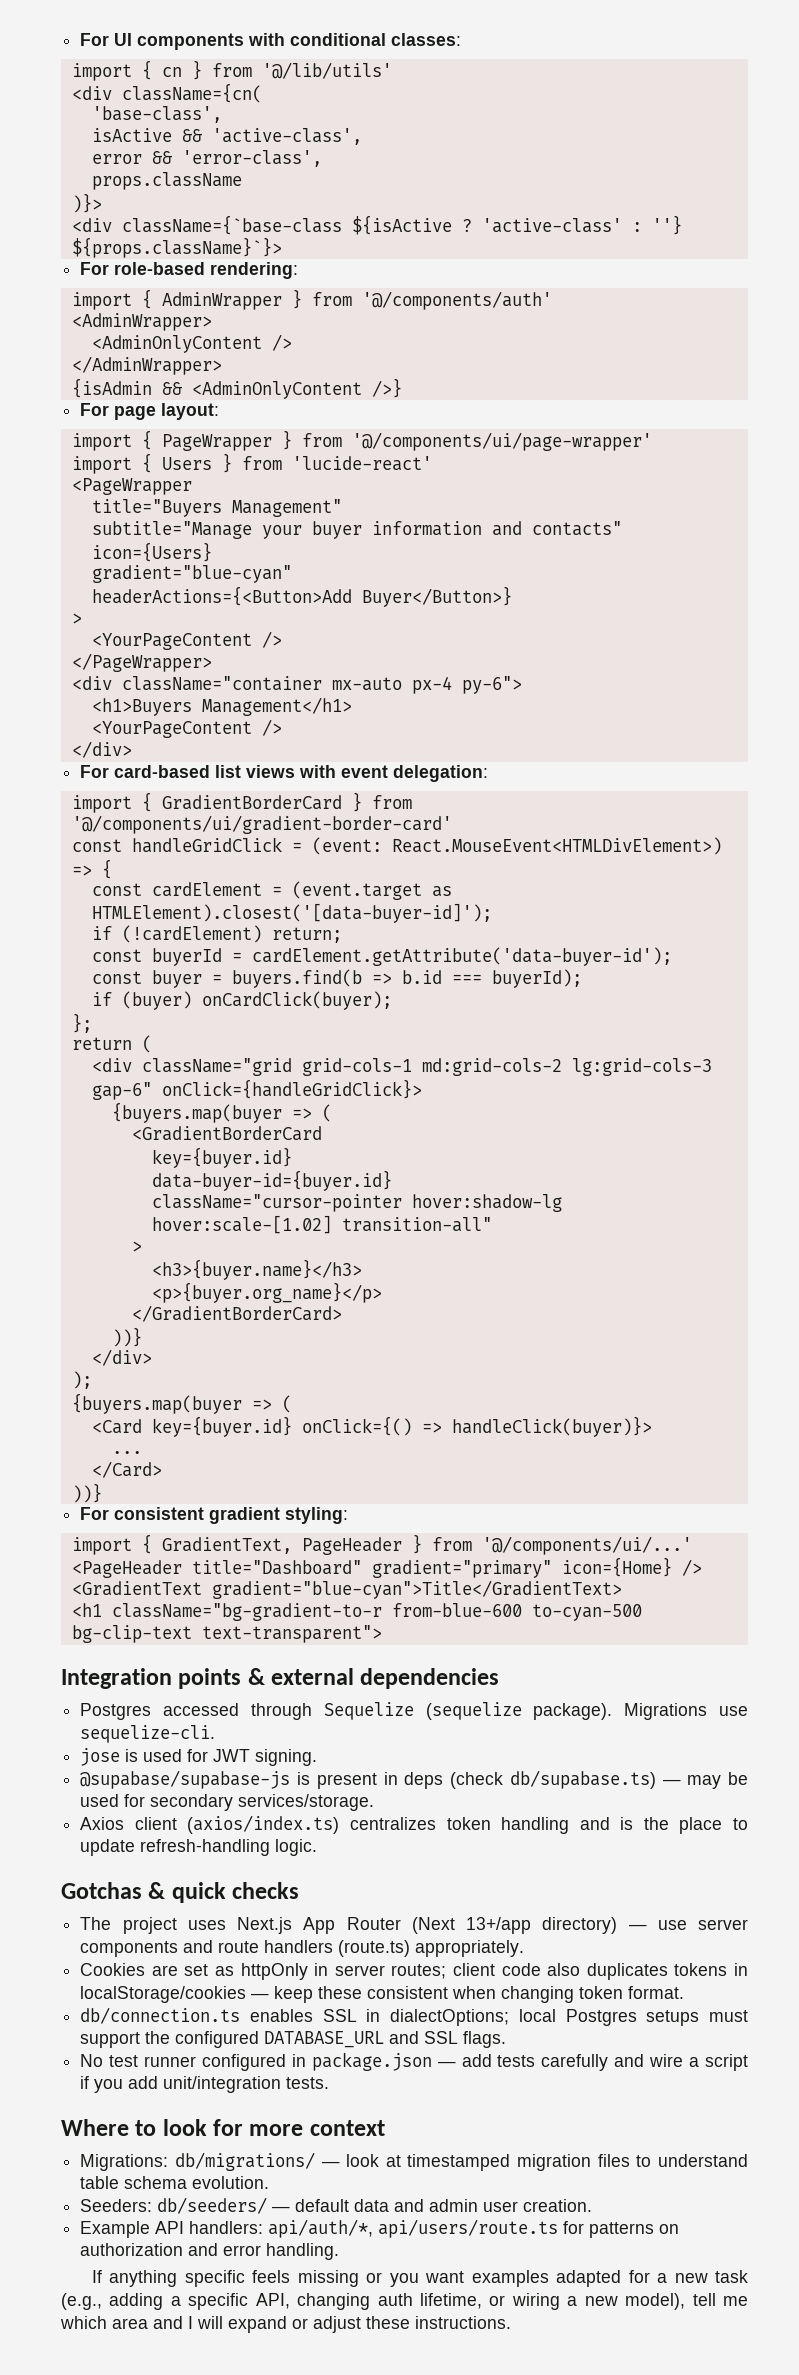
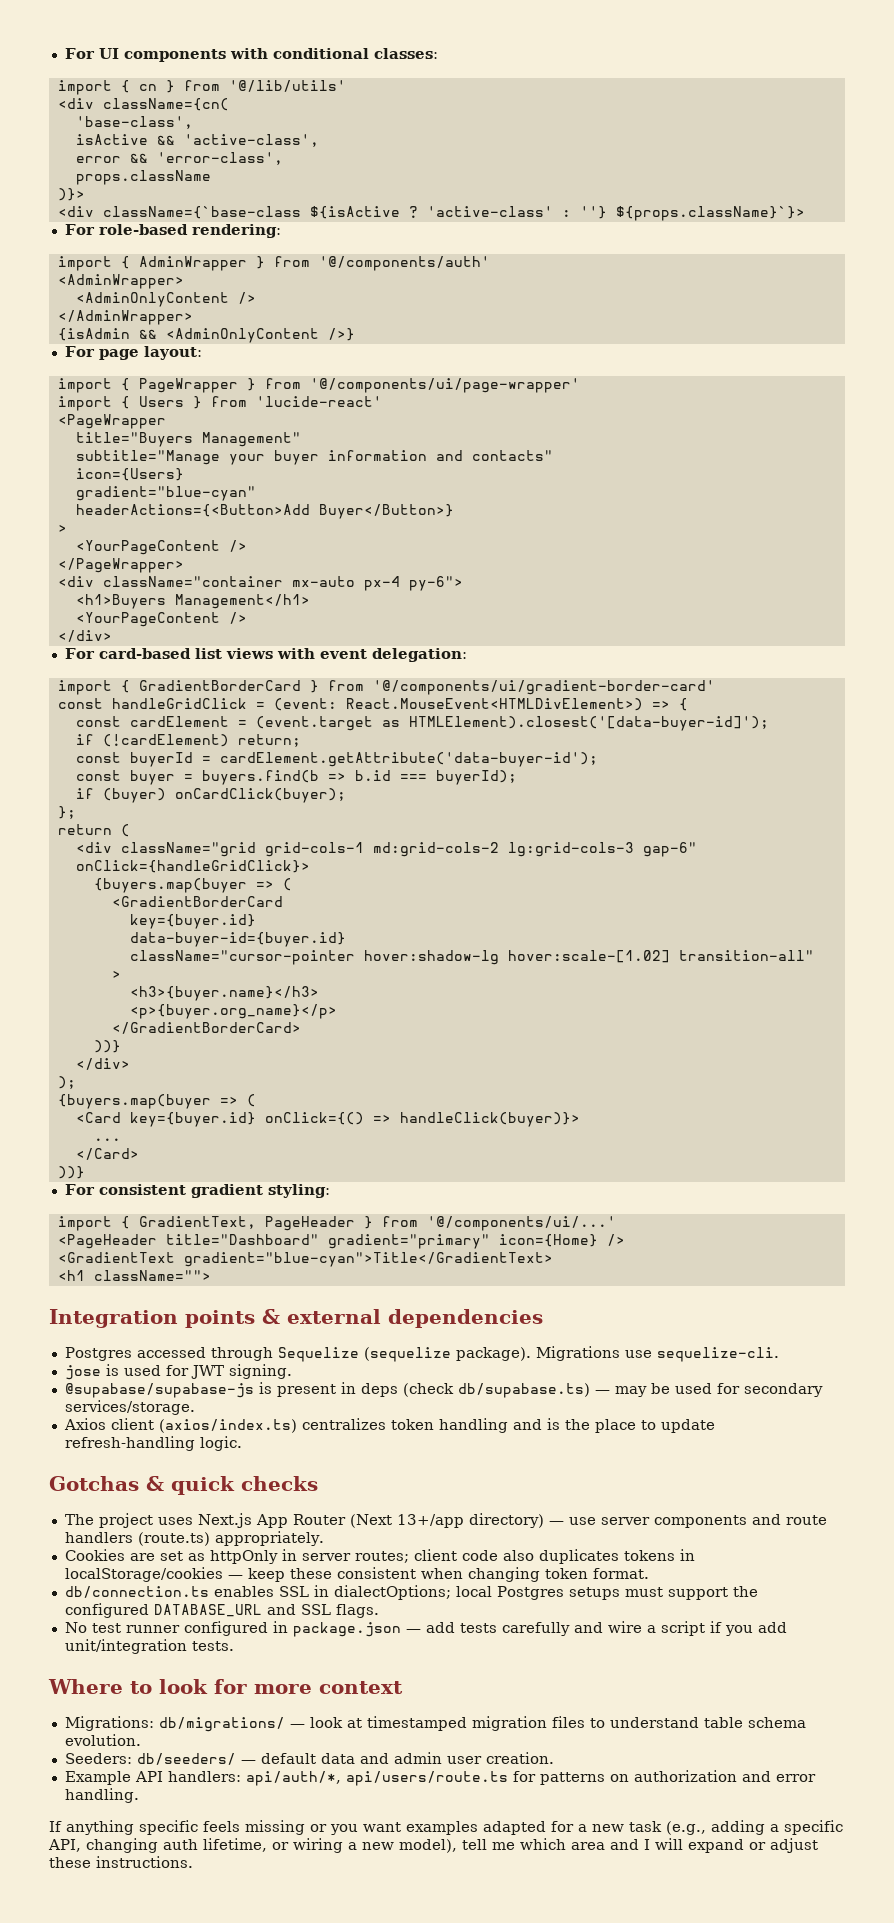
[111,1603,642,1621] [71,1625,382,1643] className="bg-gradient-to-r from-blue-600 to-cyan-500 bg-clip-text text-transparent"> -> [93,1270,211,1281] className="">

